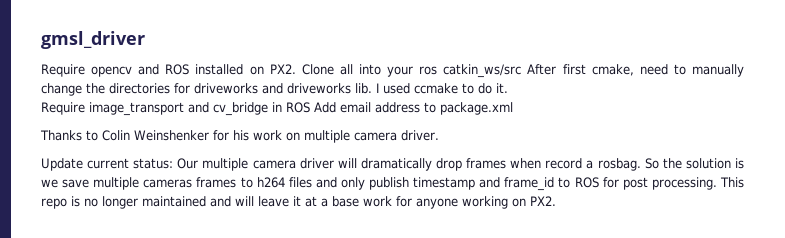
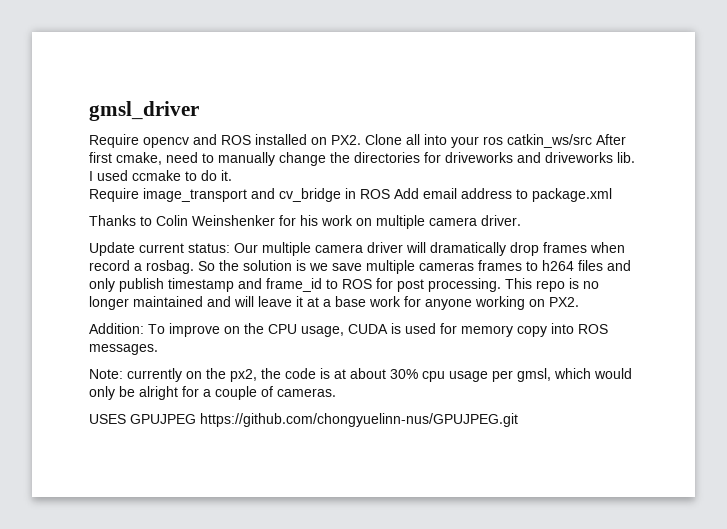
(556, 201) none -> [89,323,608,337] [89,344,158,355] [89,368,632,382] [89,386,336,400] [89,413,518,427] // Addition: To improve on the CPU usage, CUDA is used for memory copy into ROS messages. // Note: currently on the px2, the code is at about 30% cpu usage per gmsl, which would only be alright for a couple of cameras. // USES GPUJPEG https://github.com/chongyuelinn-nus/GPUJPEG.git

